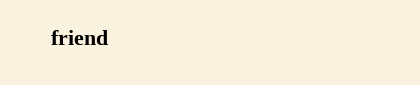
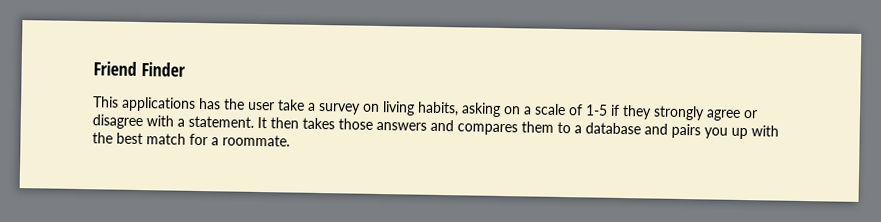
[51,30,108,45] friend -> [93,61,186,77] [93,96,758,121] [92,114,779,140] [92,132,290,147] Friend Finder // This applications has the user take a survey on living habits, asking on a scale of 1-5 if they strongly agree or disagree with a statement. It then takes those answers and compares them to a database and pairs you up with the best match for a roommate.

